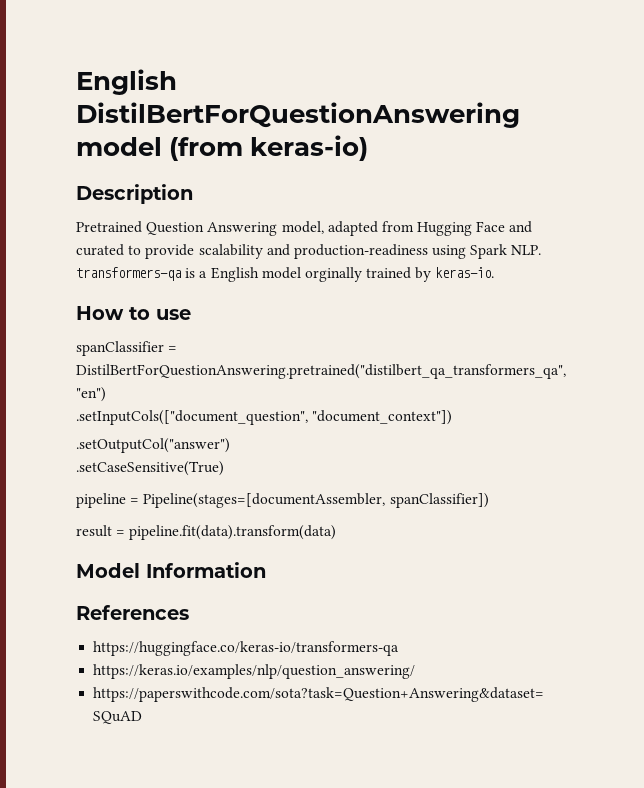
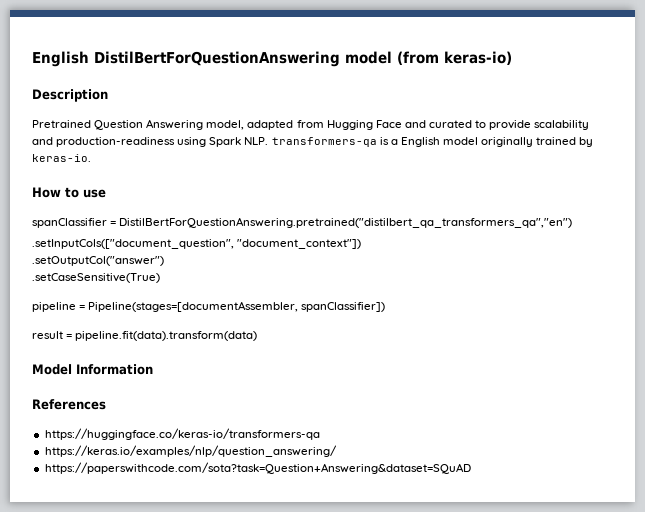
[304,267,362,282] orginally -> [481,137,534,147] originally

